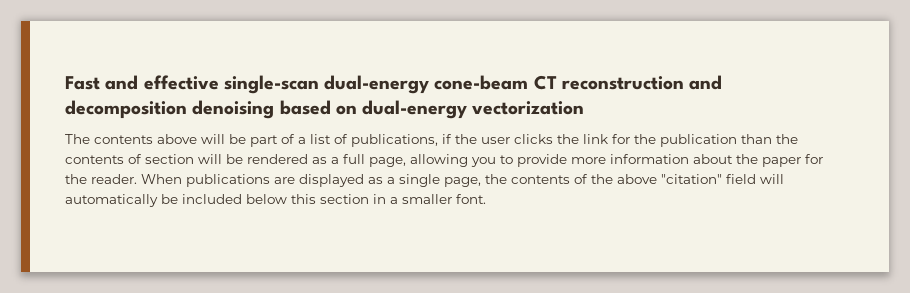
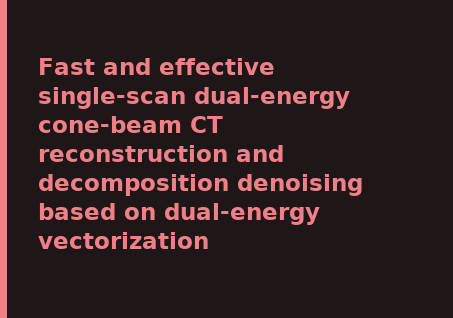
[65,134,798,147] [65,154,823,167] [65,174,784,187] [65,194,486,207] // The contents above will be part of a list of publications, if the user clicks the link for the publication than the contents of section will be rendered as a full page, allowing you to provide more information about the paper for the reader. When publications are displayed as a single page, the contents of the above "citation" field will automatically be included below this section in a smaller font. -> (209, 240) none

